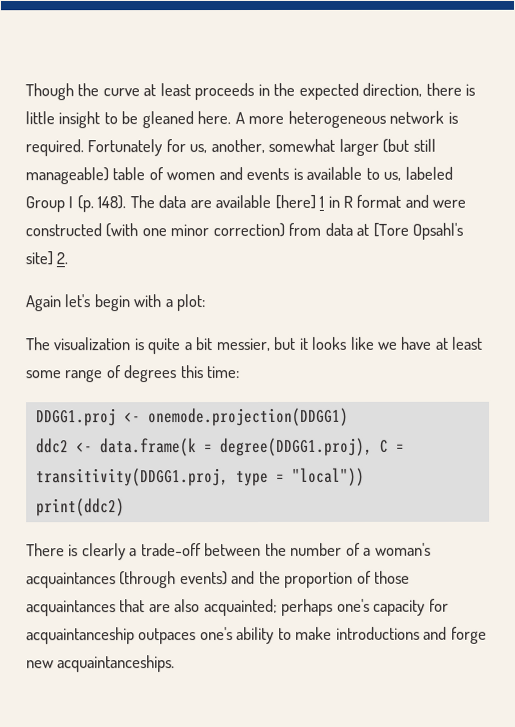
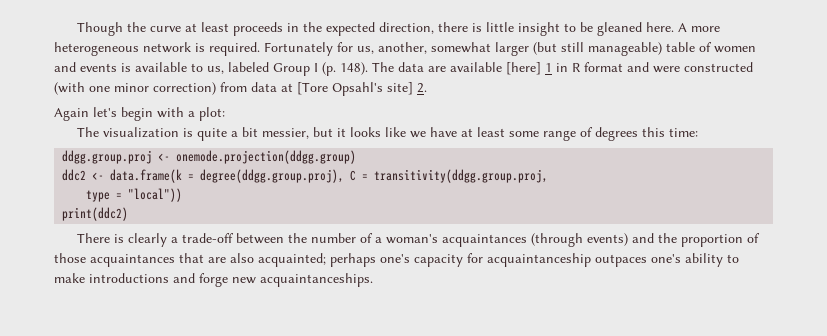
[35,407,349,427] DDGG1.proj <- onemode.projection(DDGG1) -> [62,150,357,164] ddgg.group.proj <- onemode.projection(ddgg.group)
[219,437,373,457] degree(DDGG1.proj), -> [200,169,345,183] degree(ddgg.group.proj),
[35,468,229,487] transitivity(DDGG1.proj, -> [374,169,549,183] transitivity(ddgg.group.proj, //

